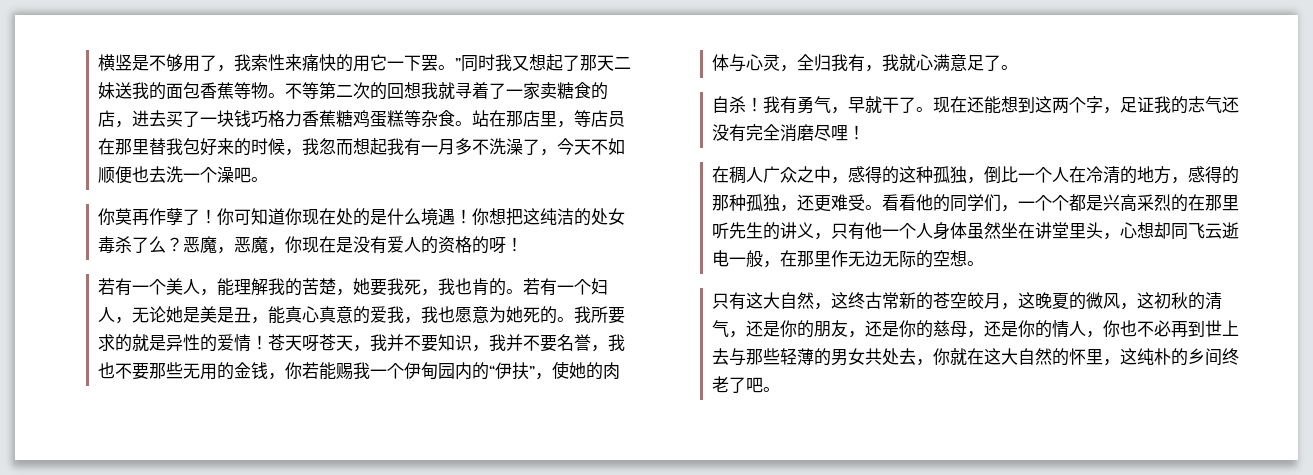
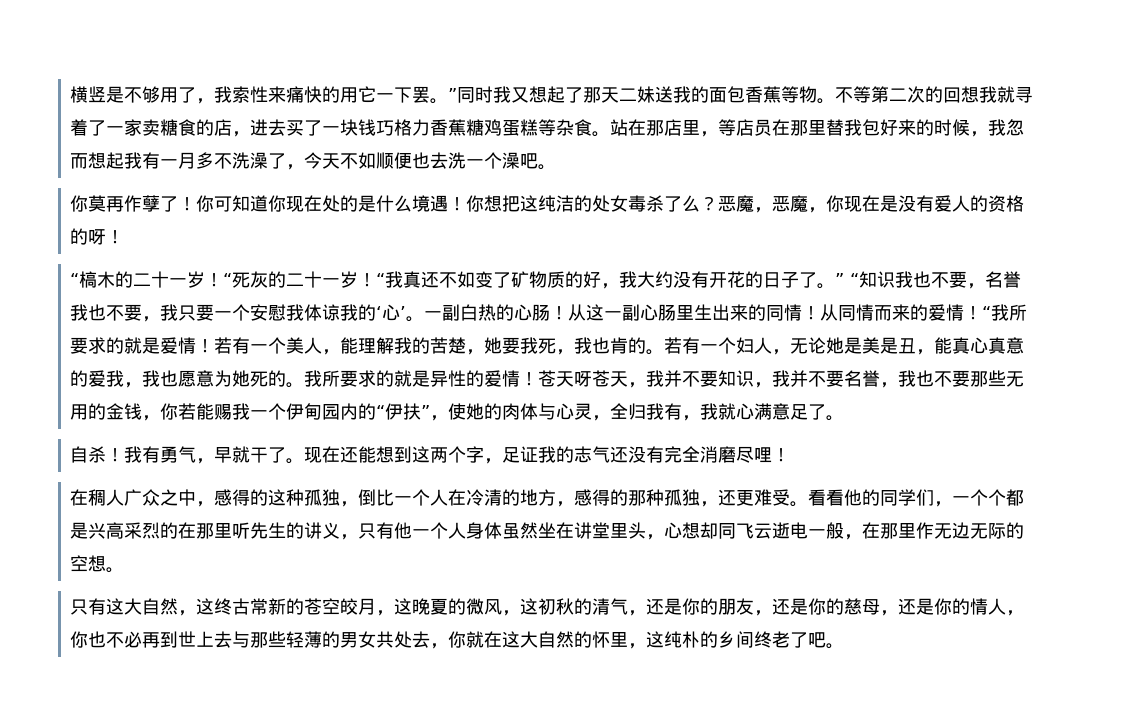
(524, 244) none -> [70,271,1022,289] [70,304,1028,322] [70,337,215,354] “槁木的二十一岁！“死灰的二十一岁！“我真还不如变了矿物质的好，我大约没有开花的日子了。” “知识我也不要，名誉我也不要，我只要一个安慰我体谅我的‘心’。一副白热的心肠！从这一副心肠里生出来的同情！从同情而来的爱情！“我所要求的就是爱情！

